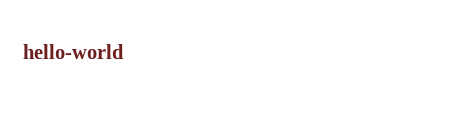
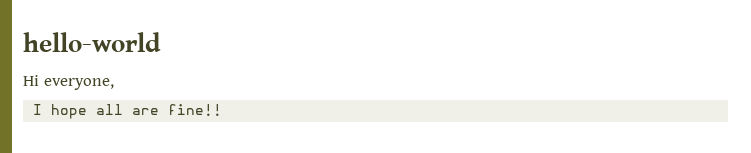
(124, 51) none -> [23,75,114,90] [33,104,223,119] // Hi everyone, // I hope all are fine!!

